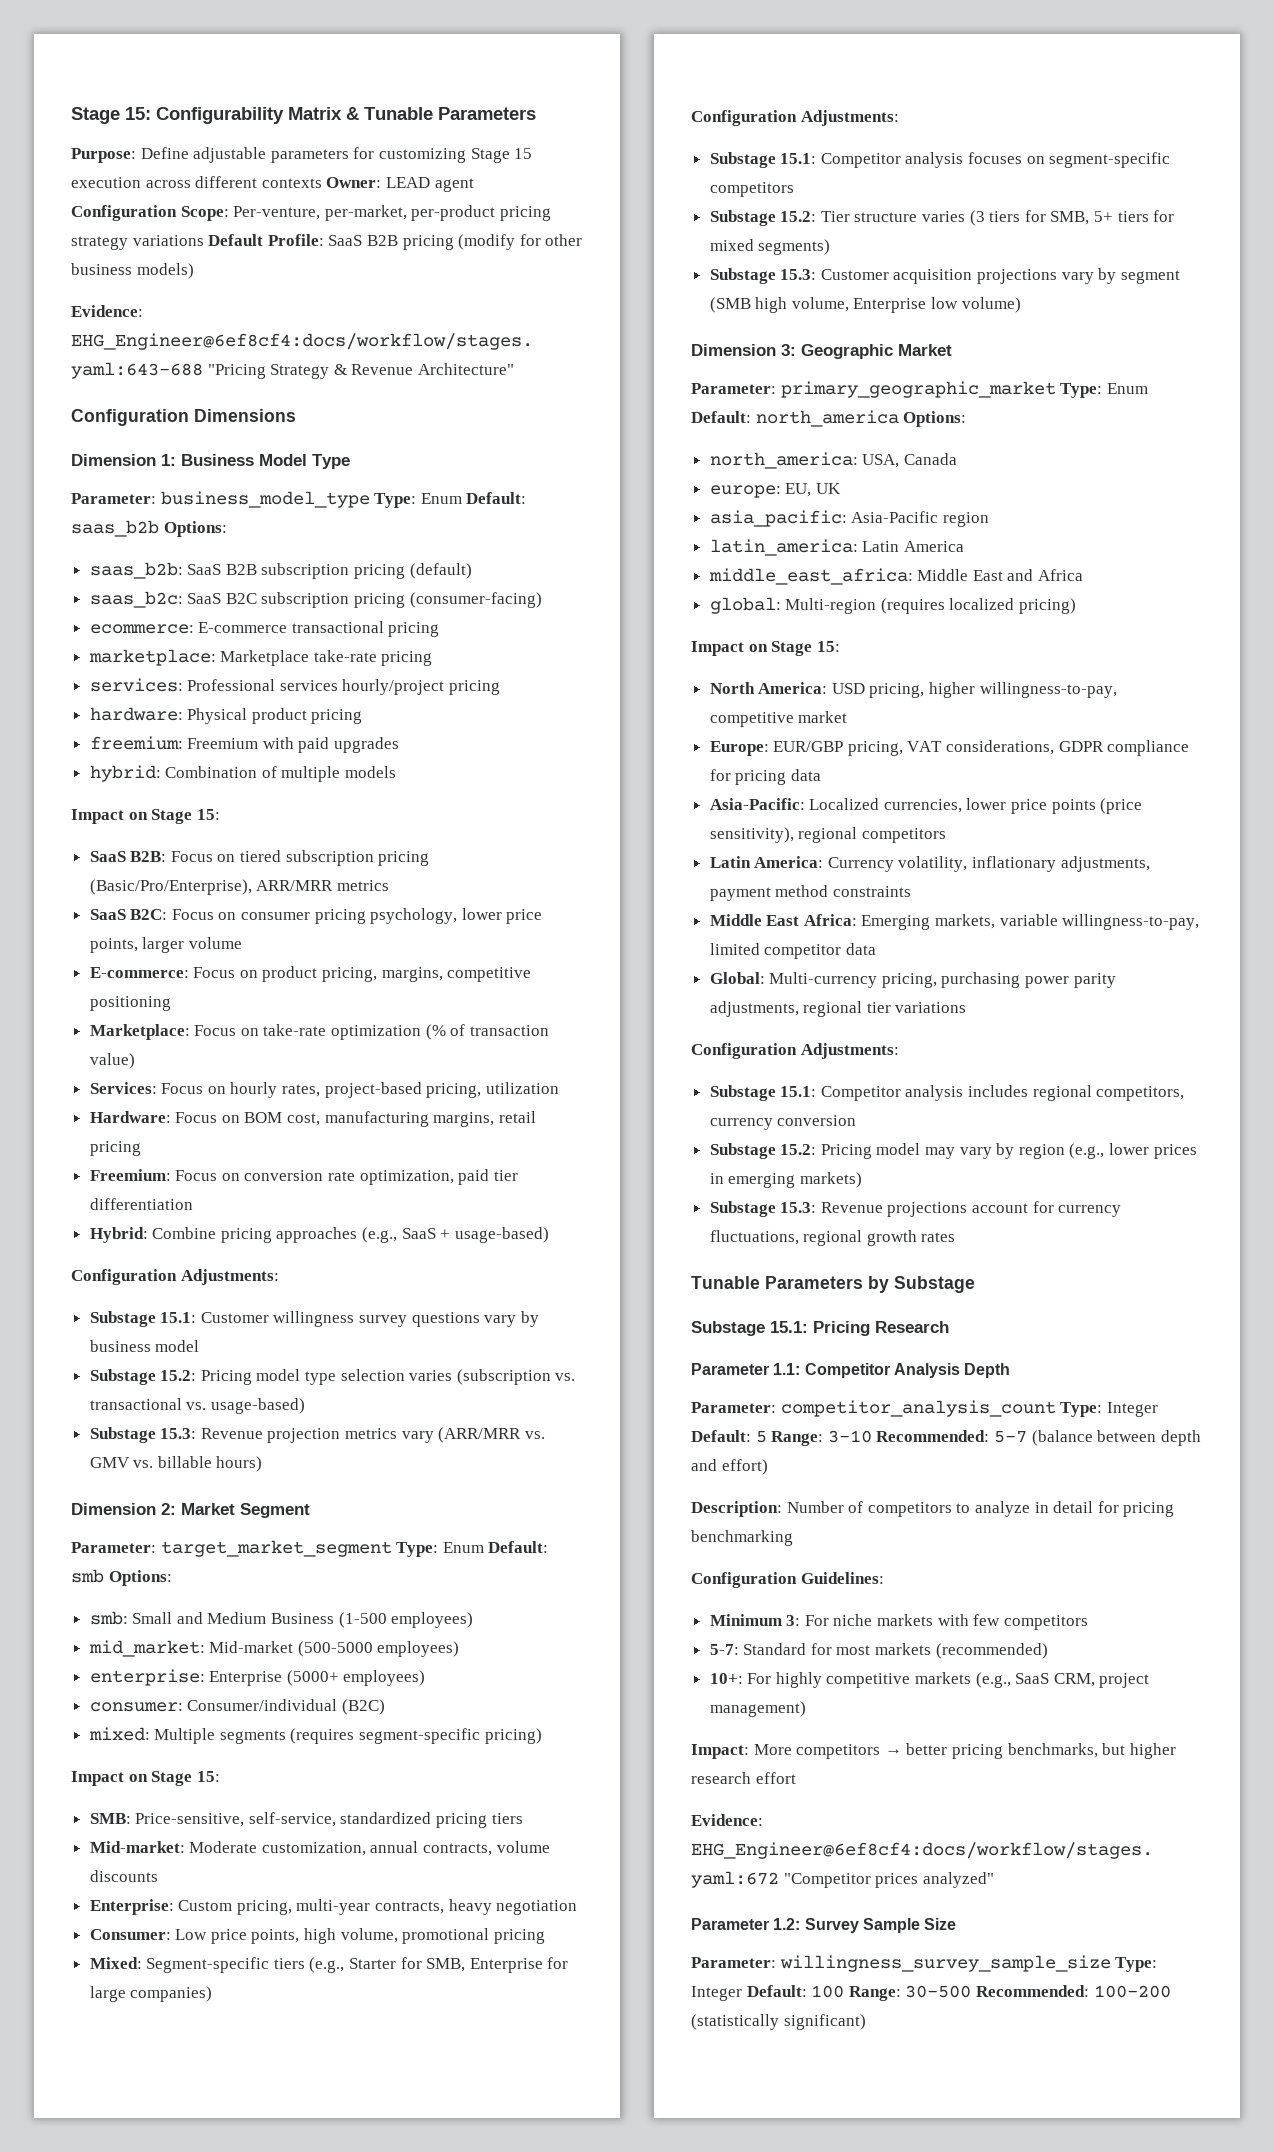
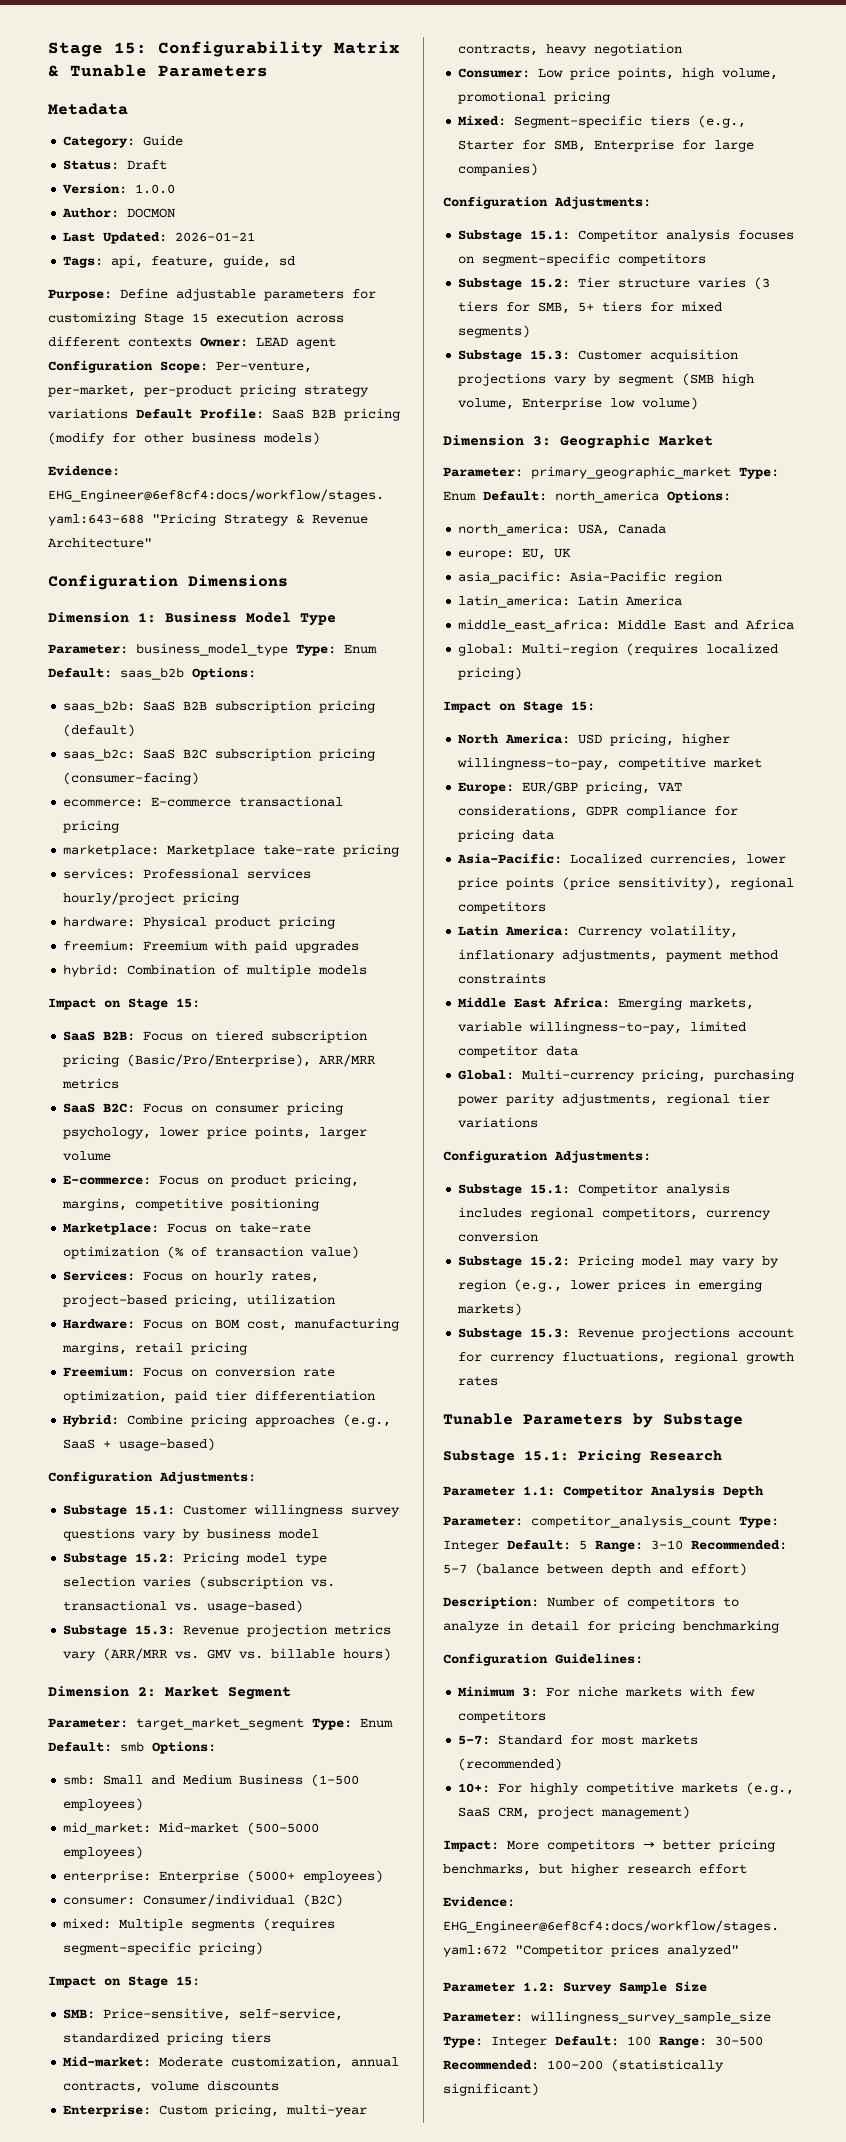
(536, 113) none -> [48,103,128,115] [63,135,184,148] [63,160,168,170] [62,183,176,194] [62,208,176,218] [63,232,256,244] [63,255,296,268] // Metadata // Category: Guide // Status: Draft // Version: 1.0.0 // Author: DOCMON // Last Updated: 2026-01-21 // Tags: api, feature, guide, sd

